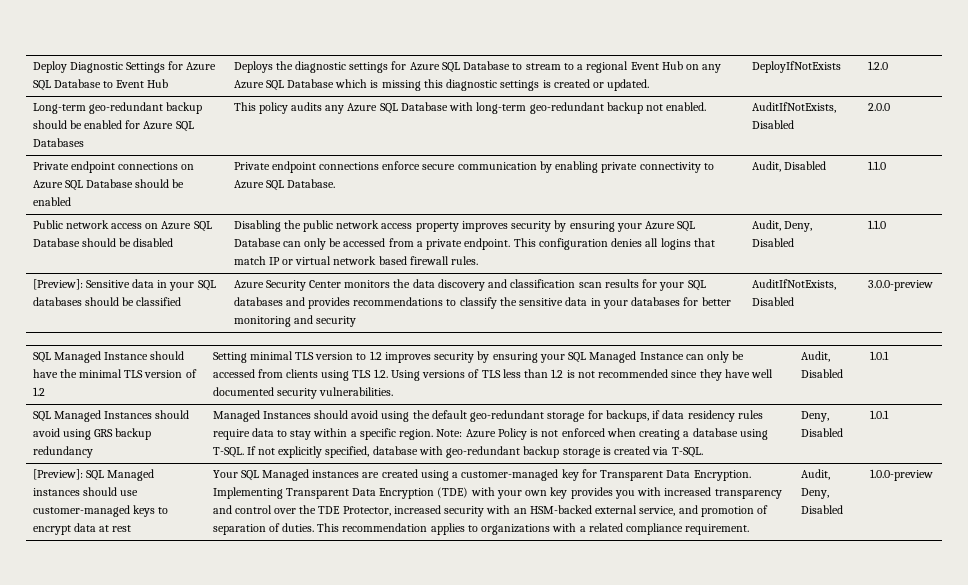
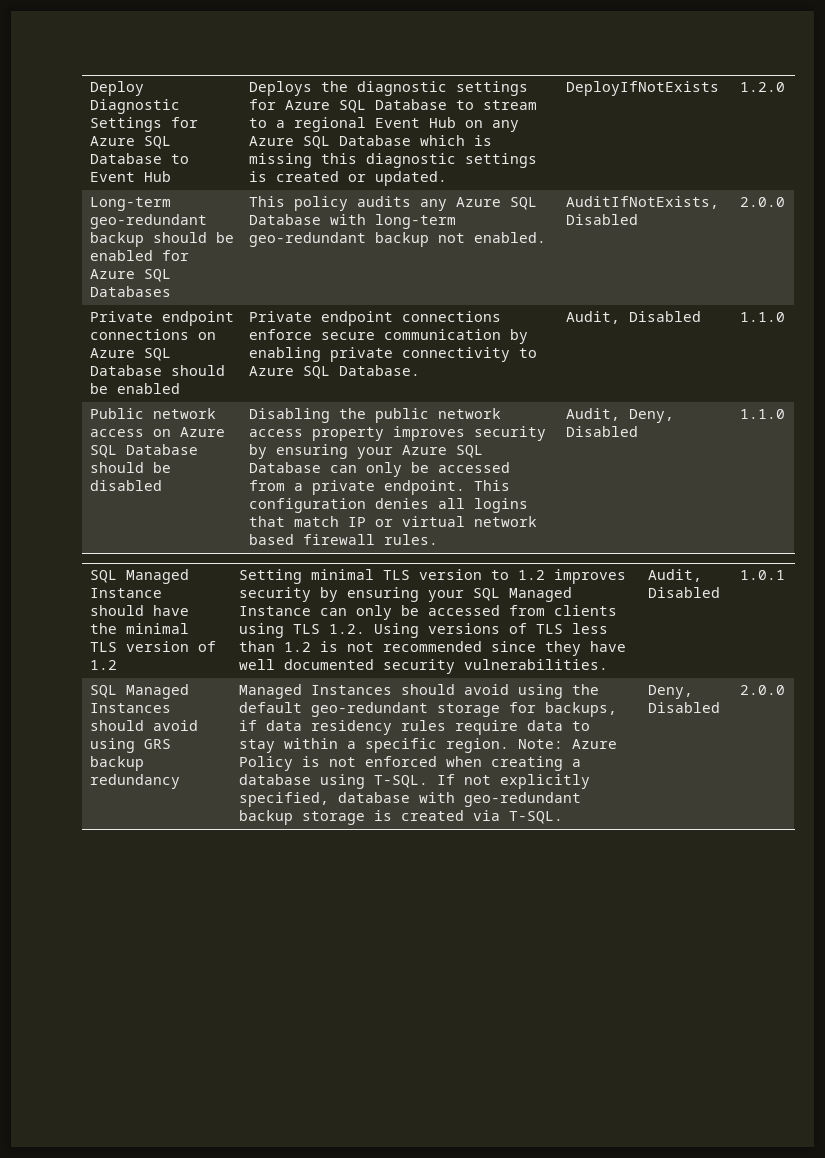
[32,279,216,291] [32,297,182,306] [233,279,706,291] [233,297,731,309] [233,315,357,327] [751,279,836,290] [751,297,794,306] [867,280,933,291] // [Preview]: Sensitive data in your SQL databases should be classified | Azure Security Center monitors the data discovery and classification scan results for your SQL databases and provides recommendations to classify the sensitive data in your databases for better monitoring and security | AuditIfNotExists, Disabled | 3.0.0-preview -> (785, 414) none
[869,410,889,419] [32,469,155,481] [32,487,139,496] [32,505,169,517] [32,523,132,535] [212,469,751,481] [212,487,782,499] [212,505,769,517] [212,523,750,535] [800,469,830,480] [800,488,829,499] [800,505,843,514] [869,469,933,481] 1.0.1 // [Preview]: SQL Managed instances should use customer-managed keys to encrypt data at rest | Your SQL Managed instances are created using a customer-managed key for Transparent Data Encryption. Implementing Transparent Data Encryption (TDE) with your own key provides you with increased transparency and control over the TDE Protector, increased security with an HSM-backed external service, and promotion of separation of duties. This recommendation applies to organizations with a related compliance requirement. | Audit, Deny, Disabled | 1.0.0-preview -> [739,685,785,695] 2.0.0

